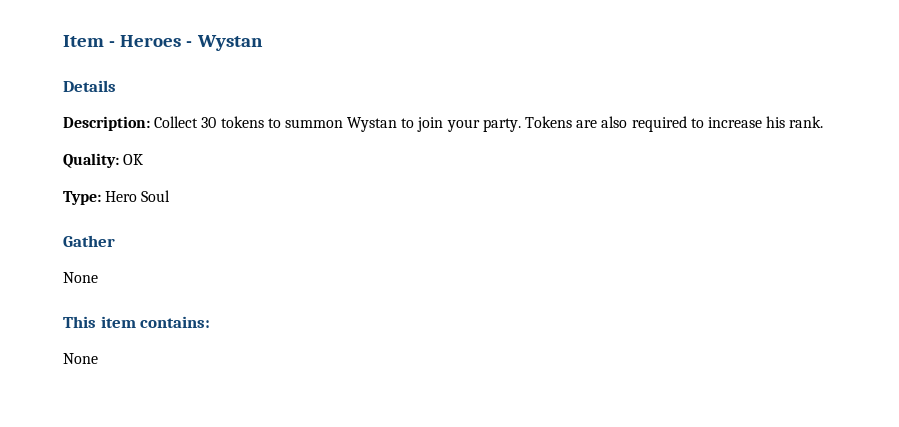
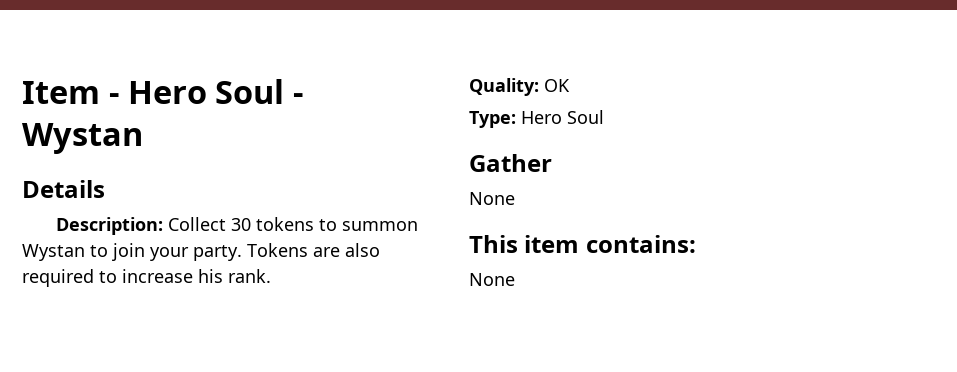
[120,35,182,47] Heroes -> [127,79,285,104] Hero Soul

